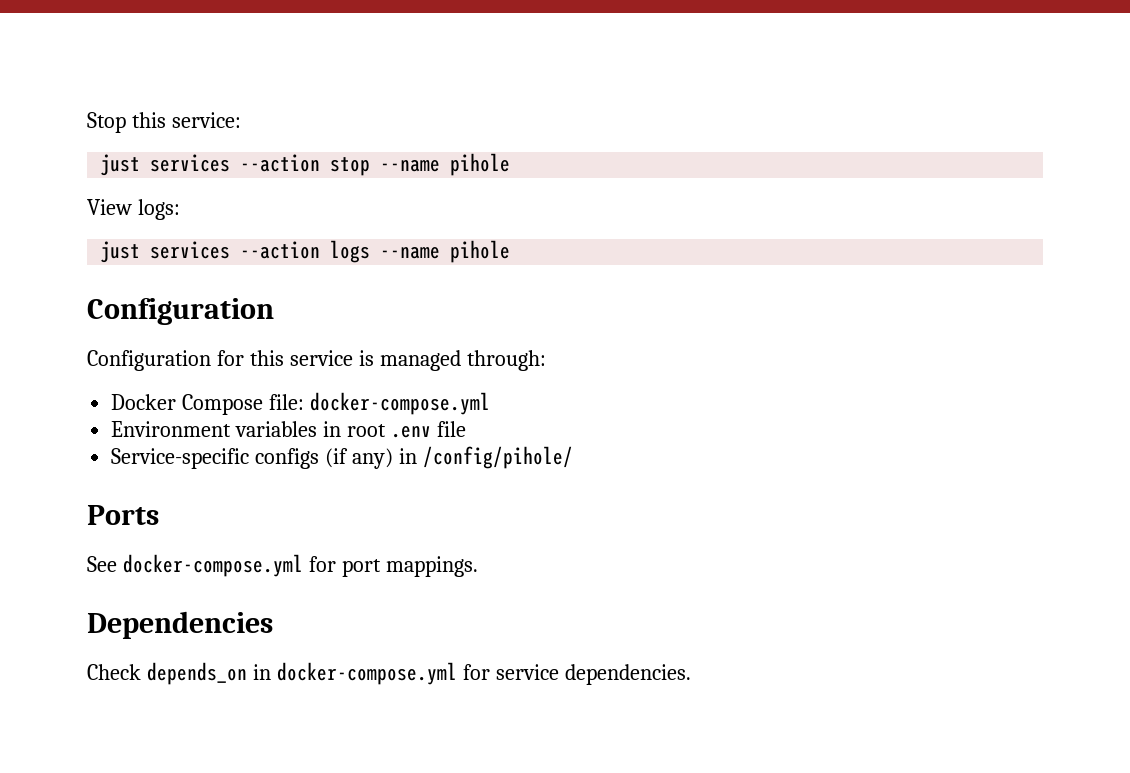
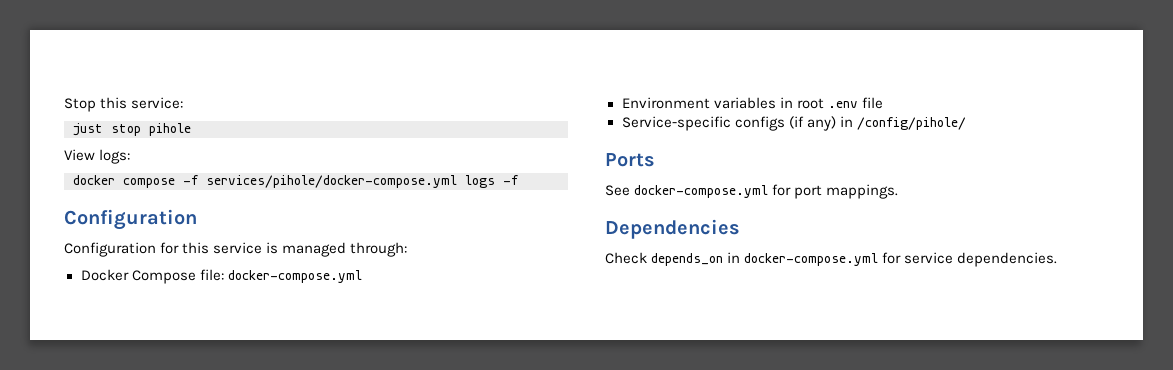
[150,154,441,176] services --action stop --name -> [111,124,141,136] stop
[100,240,511,263] just services --action logs --name pihole -> [73,175,518,188] docker compose -f services/pihole/docker-compose.yml logs -f

